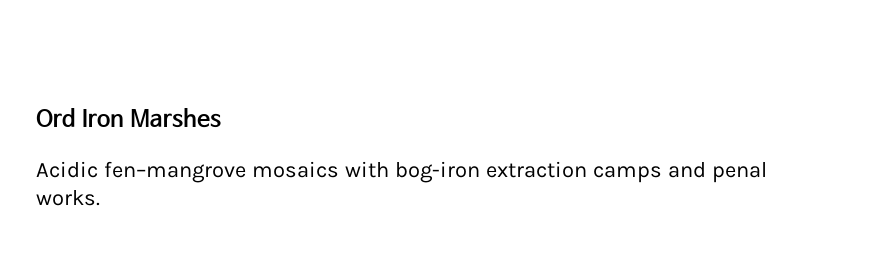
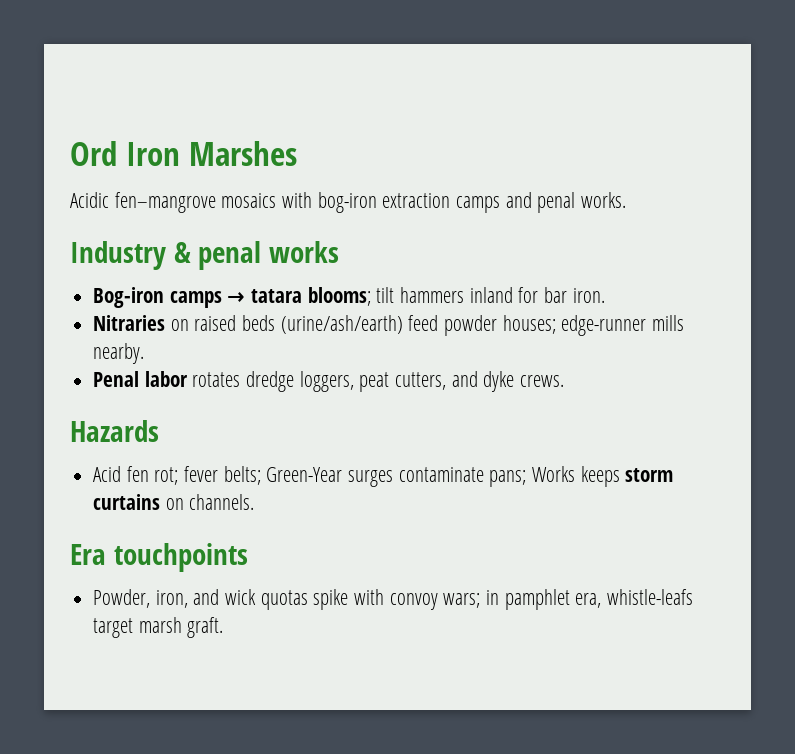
(100, 198) none -> [70,241,340,270] [93,287,605,308] [93,315,685,336] [93,343,145,364] [93,371,565,392] [70,420,159,442] [93,466,674,487] [93,494,255,510] [70,543,248,572] [93,589,694,610] [93,617,224,638] // Industry & penal works // Bog-iron camps → tatara blooms; tilt hammers inland for bar iron. // Nitraries on raised beds (urine/ash/earth) feed powder houses; edge-runner mills nearby. // Penal labor rotates dredge loggers, peat cutters, and dyke crews. // Hazards // Acid fen rot; fever belts; Green-Year surges contaminate pans; Works keeps storm curtains on channels. // Era touchpoints // Powder, iron, and wick quotas spike with convoy wars; in pamphlet era, whistle-leafs target marsh graft.

